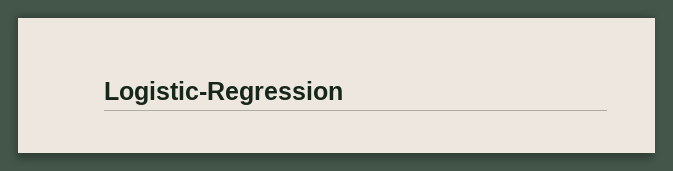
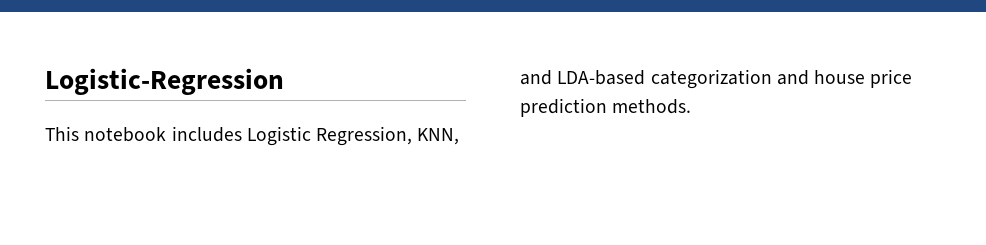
(343, 93) none -> [45,126,460,146] [520,69,913,89] [520,98,692,117] // This notebook includes Logistic Regression, KNN, and LDA-based categorization and house price prediction methods.

